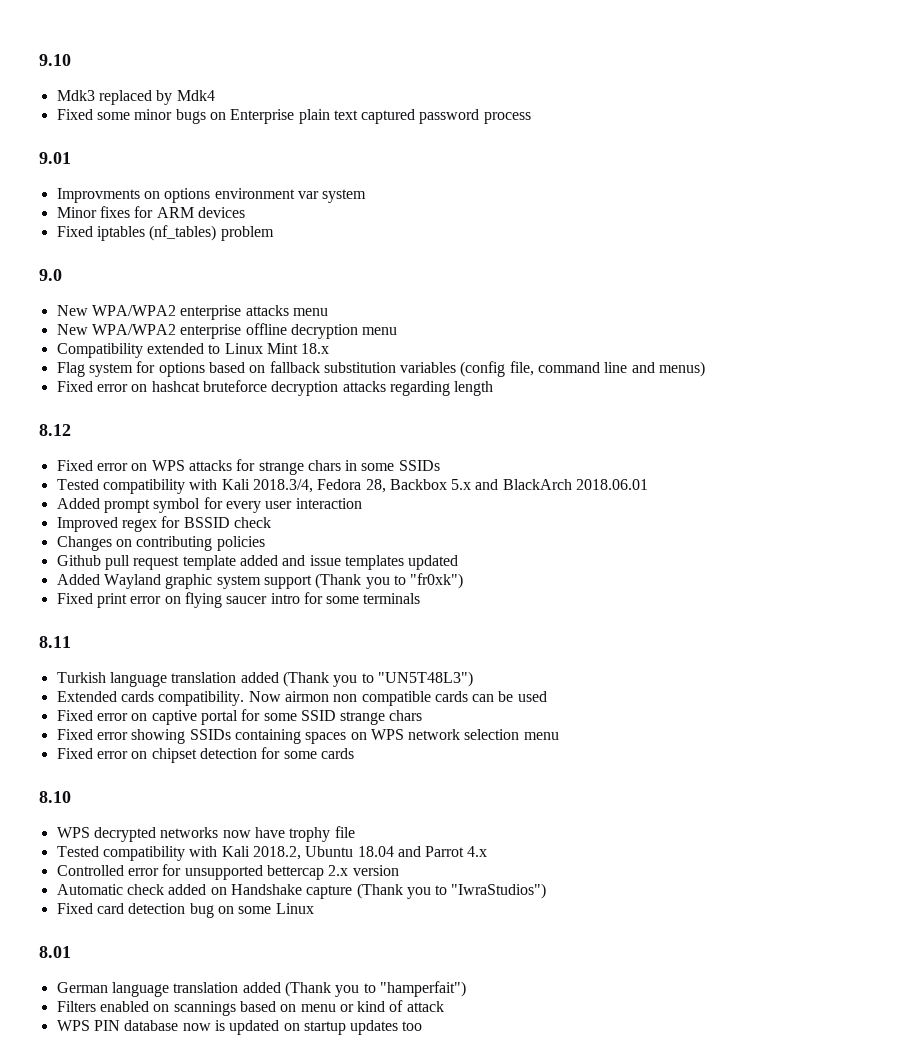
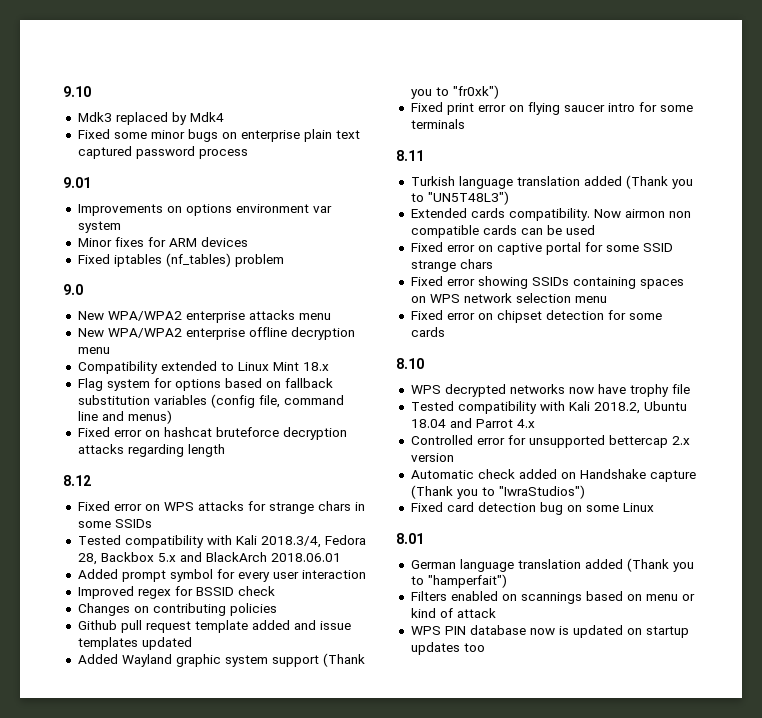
[230,109,295,124] Enterprise -> [240,130,300,142] enterprise
[56,188,140,203] Improvments -> [77,204,163,216] Improvements

